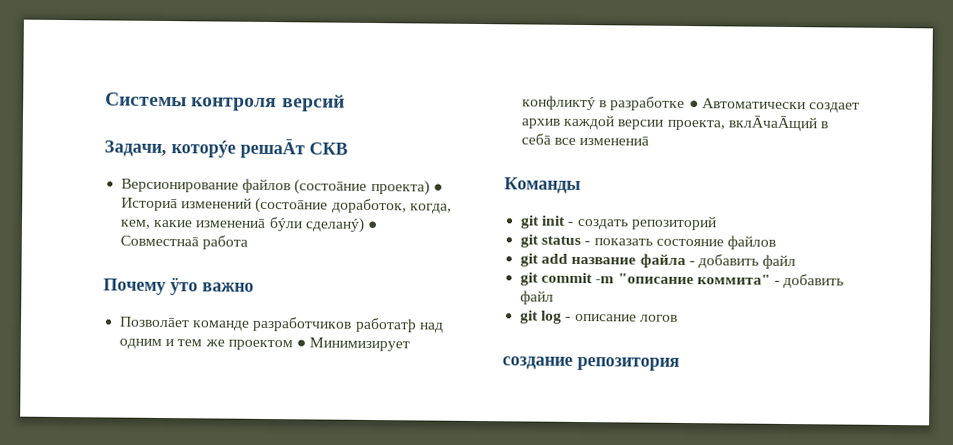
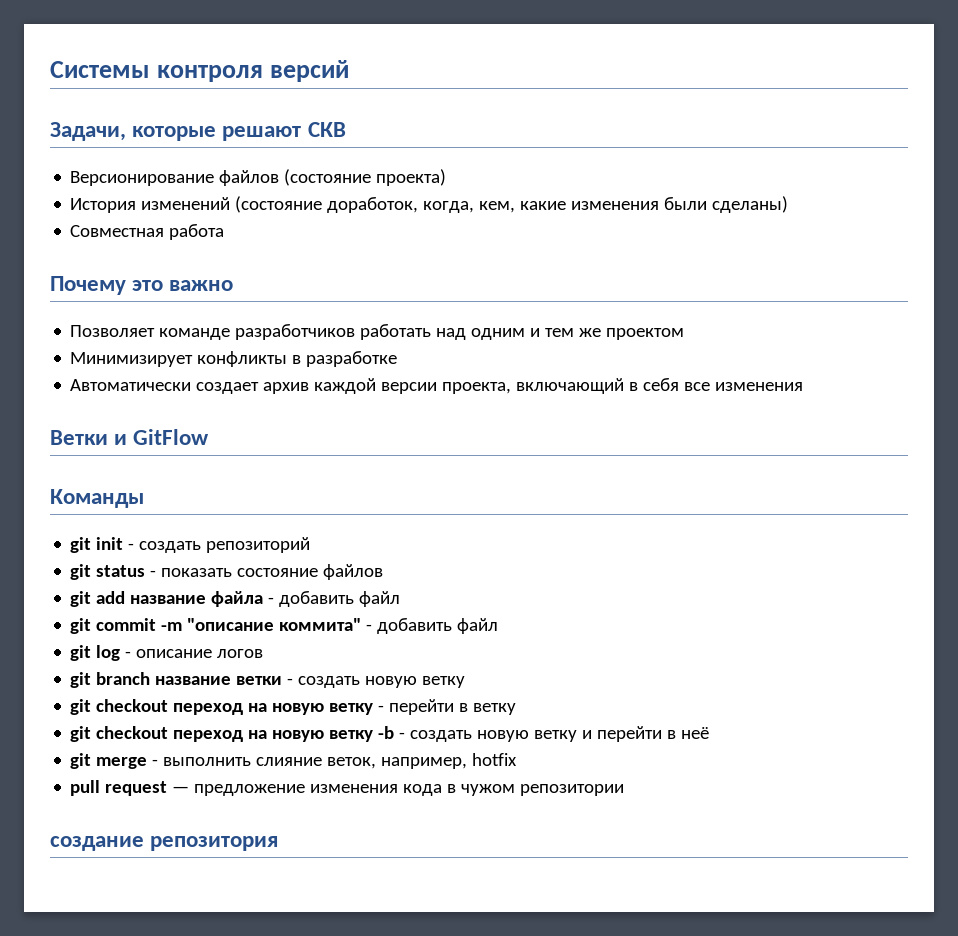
[171,138,305,159] которýе решаĀт -> [132,126,302,141] которые решают
[294,179,368,195] (состоāние -> [284,169,372,186] (состояние
[432,183,443,192] [121,197,452,214] [120,217,378,233] [120,235,200,247] ● Историā изменений (состоāние доработок, когда, кем, какие изменениā бýли сделанý) ● Совместнаā -> [70,196,789,213] [70,225,165,237] // История изменений (состояние доработок, когда, кем, какие изменения были сделаны) // Совместная
[170,277,198,296] ÿто -> [132,280,164,291] это
[119,316,191,328] Позволāет -> [70,325,156,337] Позволяет
[354,317,417,333] работатþ -> [360,324,432,340] работать
[295,337,411,352] [522,95,597,111] ● Минимизирует конфликтý -> [70,351,288,367] // Минимизирует конфликты
[688,100,699,109] ● -> (398, 359) //
[727,115,828,132] [521,133,650,146] вклĀчаĀщий в себā все изменениā -> [516,378,804,394] [50,429,210,445] включающий в себя все изменения // Ветки и GitFlow
(678, 318) none -> [70,672,466,688] [70,699,517,715] [70,726,710,742] [70,753,518,769] [70,780,625,796] // git branch название ветки - создать новую ветку // git checkout переход на новую ветку - перейти в ветку // git checkout переход на новую ветку -b - создать новую ветку и перейти в неё // git merge - выполнить слияние веток, например, hotfix // pull request — предложение изменения кода в чужом репозитории

